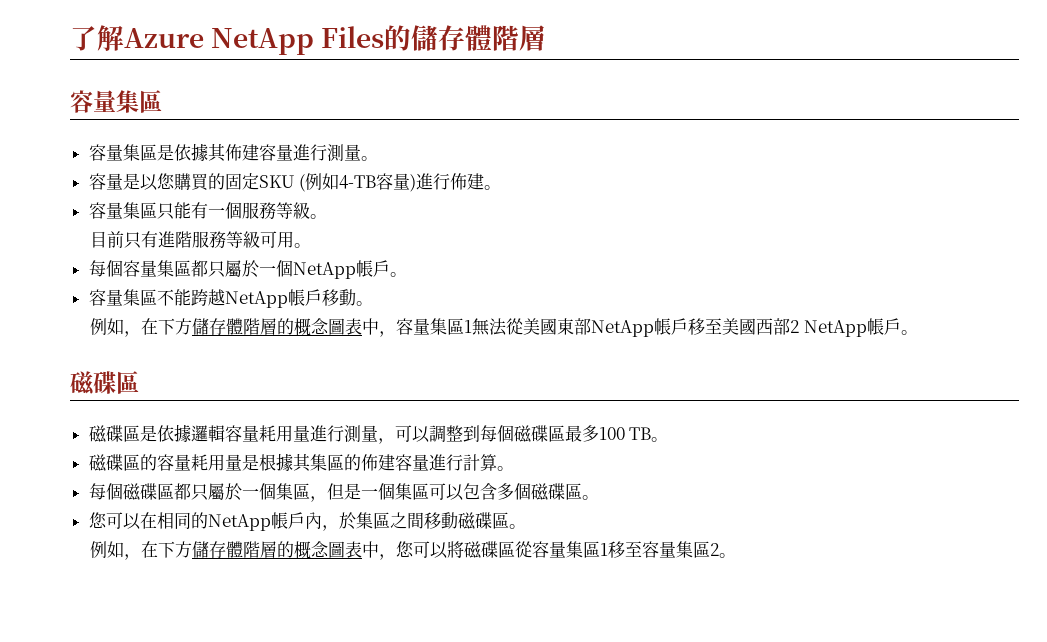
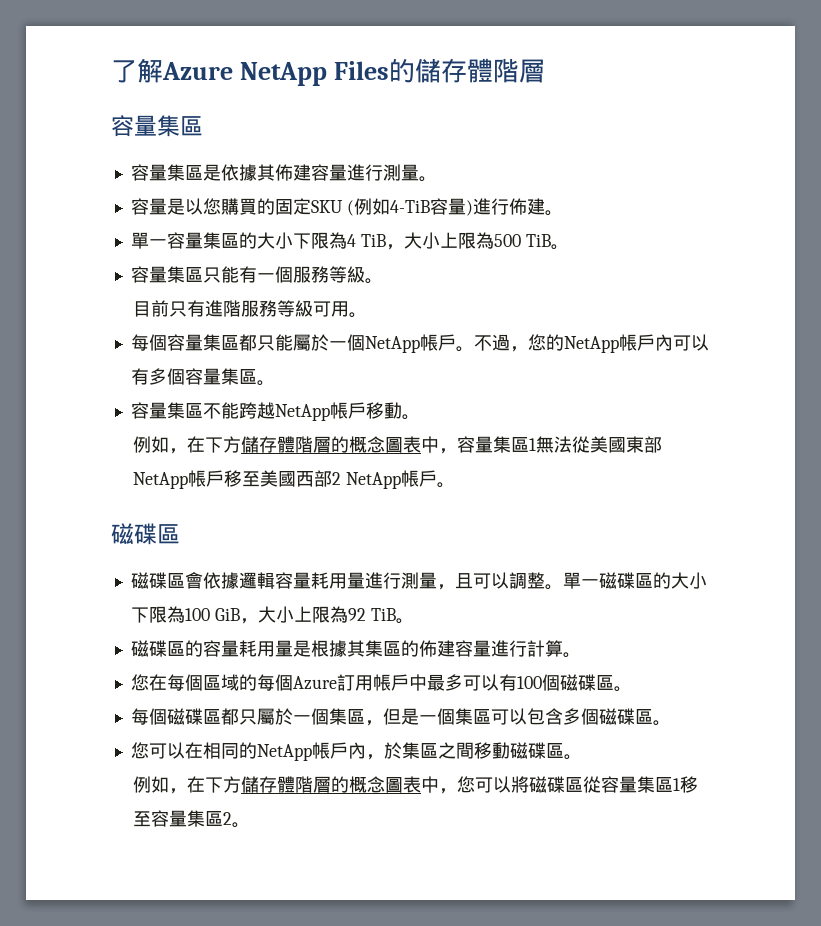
[339,175,377,189] 4-TB -> [389,200,430,213] 4-TiB
(502, 187) none -> [130,232,569,250] // 單一容量集區的大小下限為4 TiB，大小上限為500 TiB。
(225, 269) none -> [274,334,293,351] 能
(407, 274) none -> [473,334,709,353] [130,368,275,386] 不過，您的NetApp帳戶內可以有多個容量集區。
[139,425,157,442] 是 -> [184,572,203,589] 會
(395, 441) none -> [454,573,473,589] 且
[462,425,652,443] 到每個磁碟區最多100 TB -> [544,572,707,590] [130,606,396,624] 。單一磁碟區的大小下限為100 GiB，大小上限為92 TiB
(514, 468) none -> [130,674,632,692] // 您在每個區域的每個Azure訂用帳戶中最多可以有100個磁碟區。

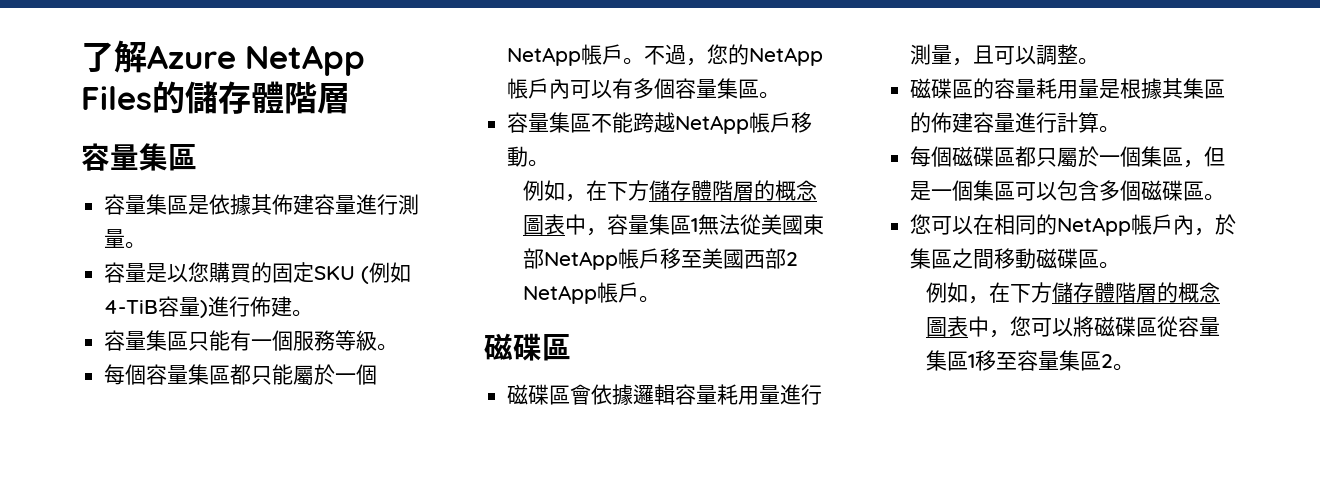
[130,232,569,250] // 單一容量集區的大小下限為4 TiB，大小上限為500 TiB。 -> (314, 313) none
[132,300,367,318] // 目前只有進階服務等級可用。 -> (399, 347) none
[562,572,707,589] [130,606,414,624] 單一磁碟區的大小下限為100 GiB，大小上限為92 TiB。 -> (1100, 61) none
[130,674,632,692] // 您在每個區域的每個Azure訂用帳戶中最多可以有100個磁碟區。 -> (1121, 129) none

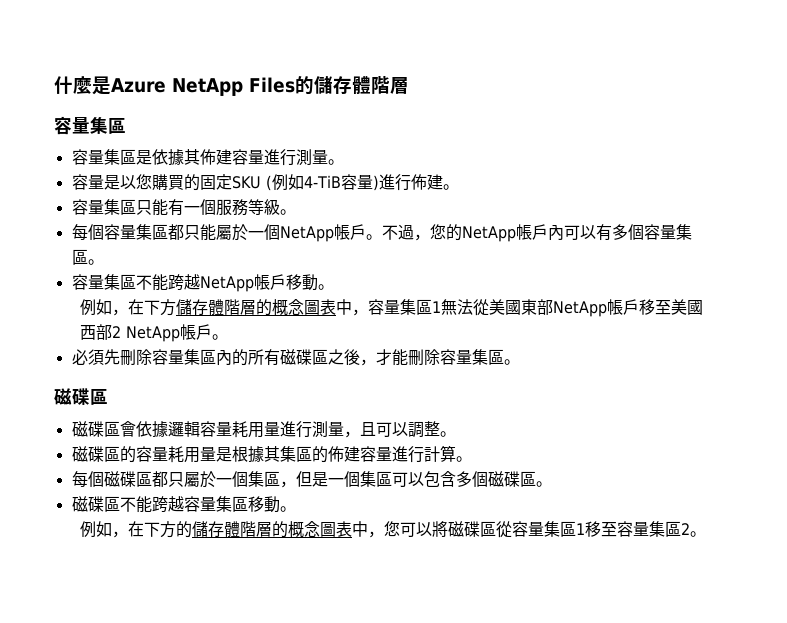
[81,40,147,73] 了解 -> [54,76,111,95] 什麼是
(660, 299) none -> [71,349,520,366] // 必須先刪除容量集區內的所有磁碟區之後，才能刪除容量集區。
[910,214,1237,236] [910,248,1121,269] [925,282,1052,304] 您可以在相同的NetApp帳戶內，於集區之間移動磁碟區。 // 例如，在下方 -> [71,496,296,513] [80,521,193,538] 磁碟區不能跨越容量集區移動。 // 例如，在下方的

